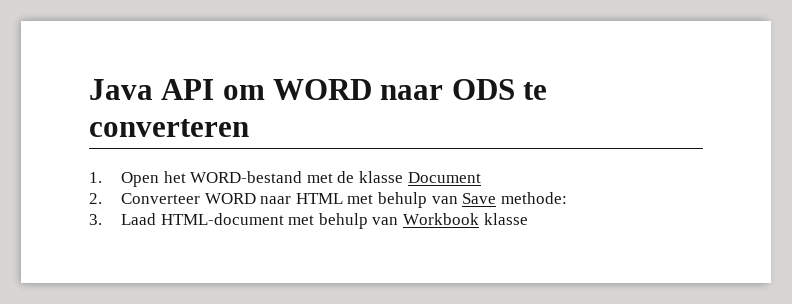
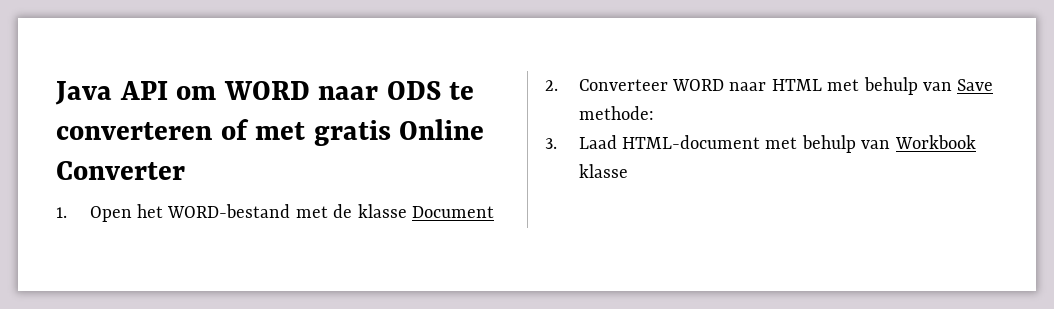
(249, 128) none -> [220,119,485,146] [56,161,185,180] of met gratis Online Converter

